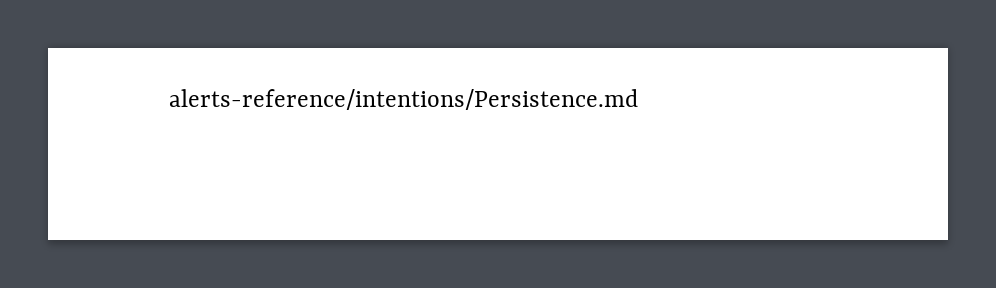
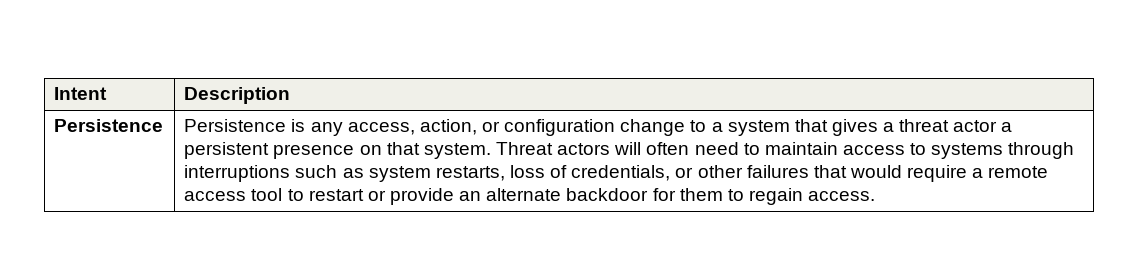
[169,89,638,110] alerts-reference/intentions/Persistence.md -> [54,87,108,100] [184,87,291,104] [54,119,164,132] [184,119,1013,136] [184,142,1075,159] [184,165,1049,182] [184,188,876,205] Intent | Description // Persistence | Persistence is any access, action, or configuration change to a system that gives a threat actor a persistent presence on that system. Threat actors will often need to maintain access to systems through interruptions such as system restarts, loss of credentials, or other failures that would require a remote access tool to restart or provide an alternate backdoor for them to regain access.

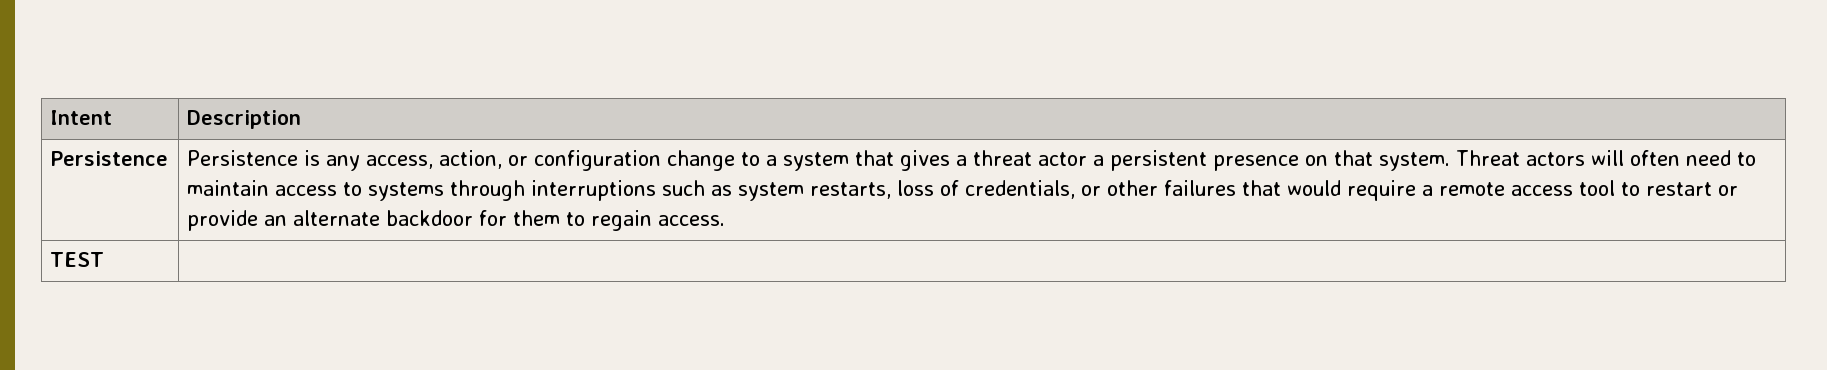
(876, 196) none -> [50,252,105,267] // TEST |

